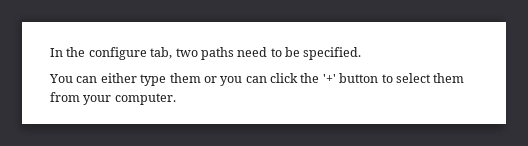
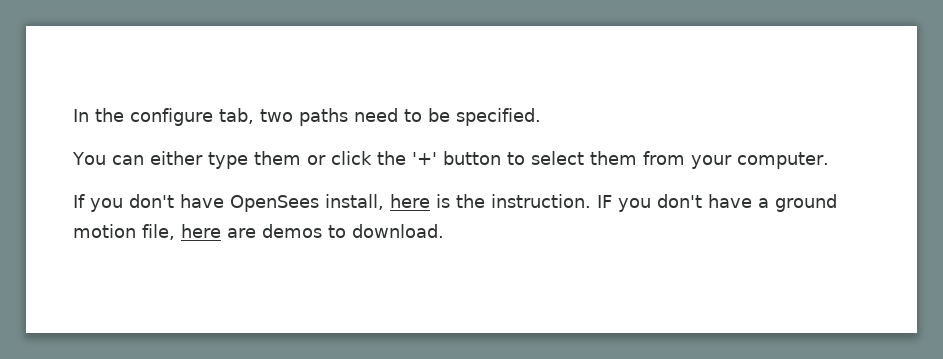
[220,76,267,86] you can -> (326, 160) none
(176, 99) none -> [73,194,837,212] [73,224,444,240] // If you don't have OpenSees install, here is the instruction. IF you don't have a ground motion file, here are demos to download.

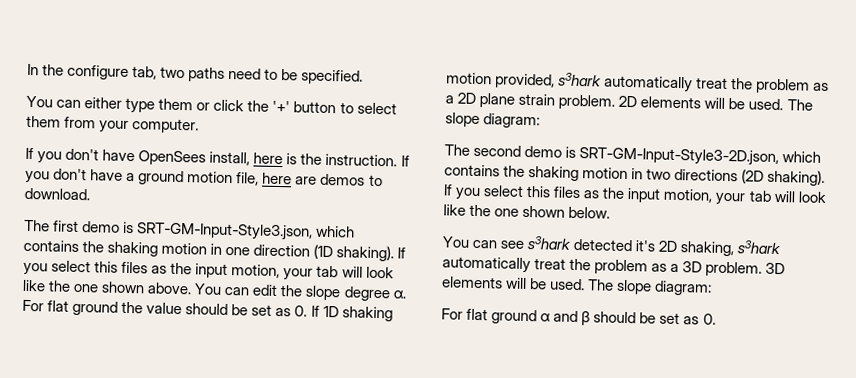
[597,195,612,208] IF -> [400,155,410,167] If
(444, 231) none -> [24,219,356,241] [23,239,407,262] [23,260,394,281] [22,279,406,302] [22,299,393,322] [446,72,830,94] [445,92,813,111] [445,112,541,129] [444,144,822,167] [444,164,826,186] [443,184,827,206] [443,204,611,219] [442,236,783,257] [442,256,786,277] [442,276,713,296] [441,308,716,326] // The first demo is SRT-GM-Input-Style3.json, which contains the shaking motion in one direction (1D shaking). If you select this files as the input motion, your tab will look like the one shown above. You can edit the slope degree α. For flat ground the value should be set as 0. If 1D shaking motion provided, s3hark automatically treat the problem as a 2D plane strain problem. 2D elements will be used. The slope diagram: // The second demo is SRT-GM-Input-Style3-2D.json, which contains the shaking motion in two directions (2D shaking). If you select this files as the input motion, your tab will look like the one shown below. // You can see s3hark detected it's 2D shaking, s3hark automatically treat the problem as a 3D problem. 3D elements will be used. The slope diagram: // For flat ground α and β should be set as 0.

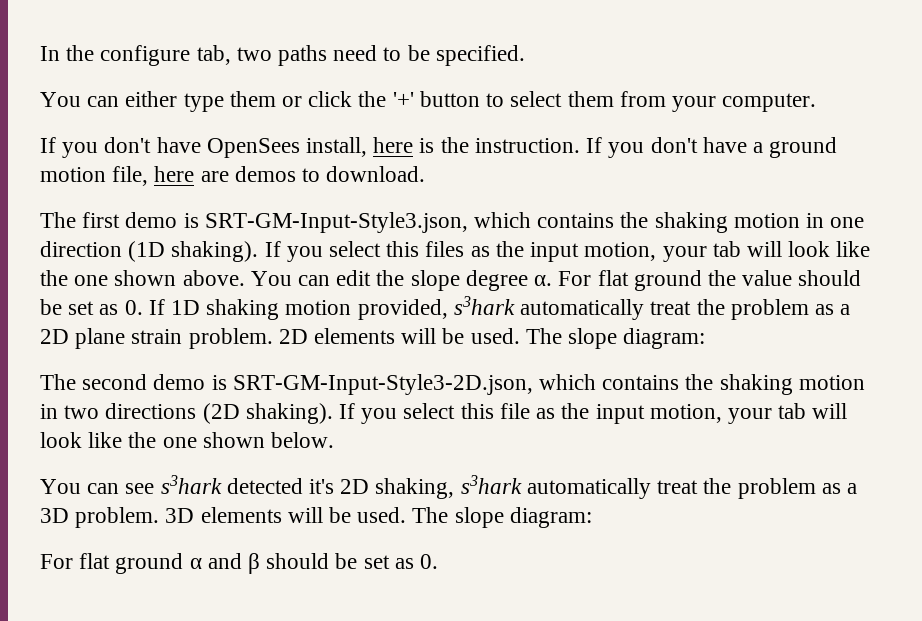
[553,186,582,199] files -> [499,403,530,419] file

